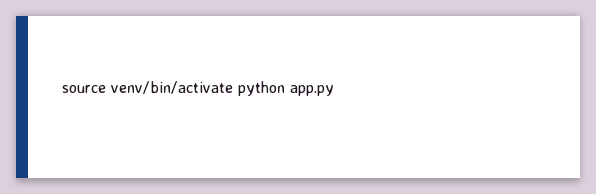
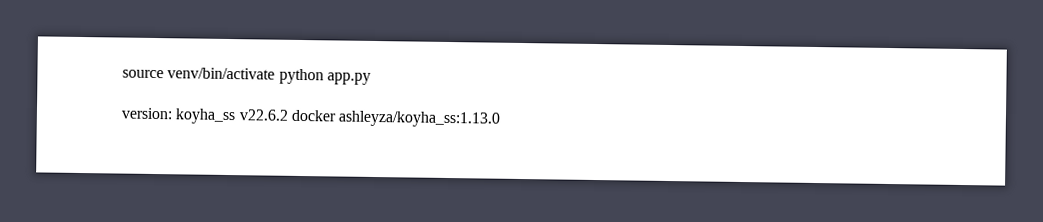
(334, 90) none -> [121,107,501,128] // version: koyha_ss v22.6.2 docker ashleyza/koyha_ss:1.13.0

